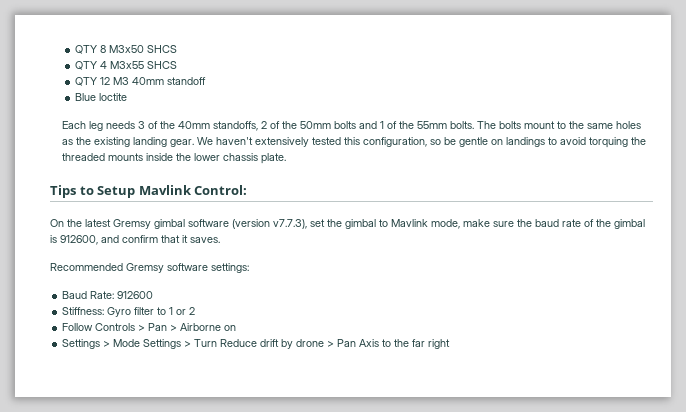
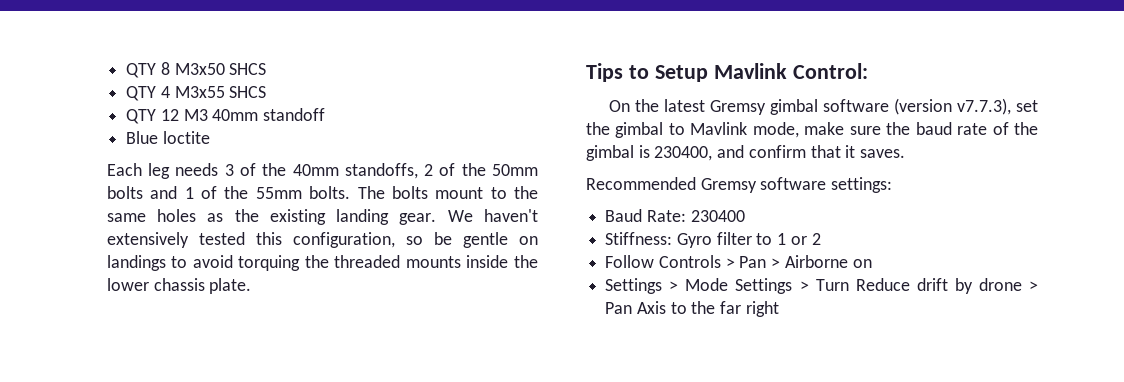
[60,235,98,245] 912600, -> [654,146,713,161] 230400,
[117,291,154,299] 912600 -> [690,210,745,222] 230400

